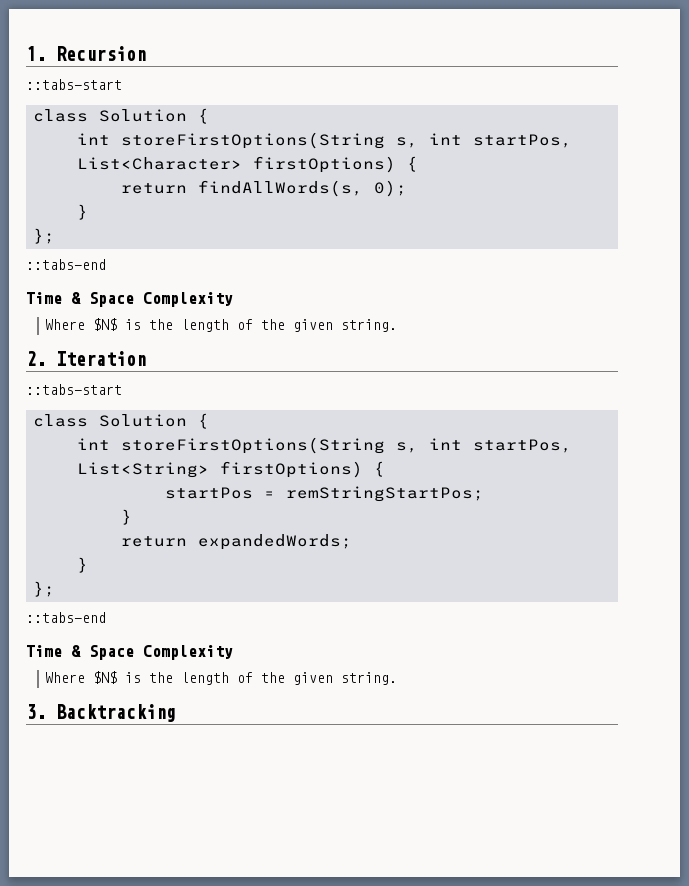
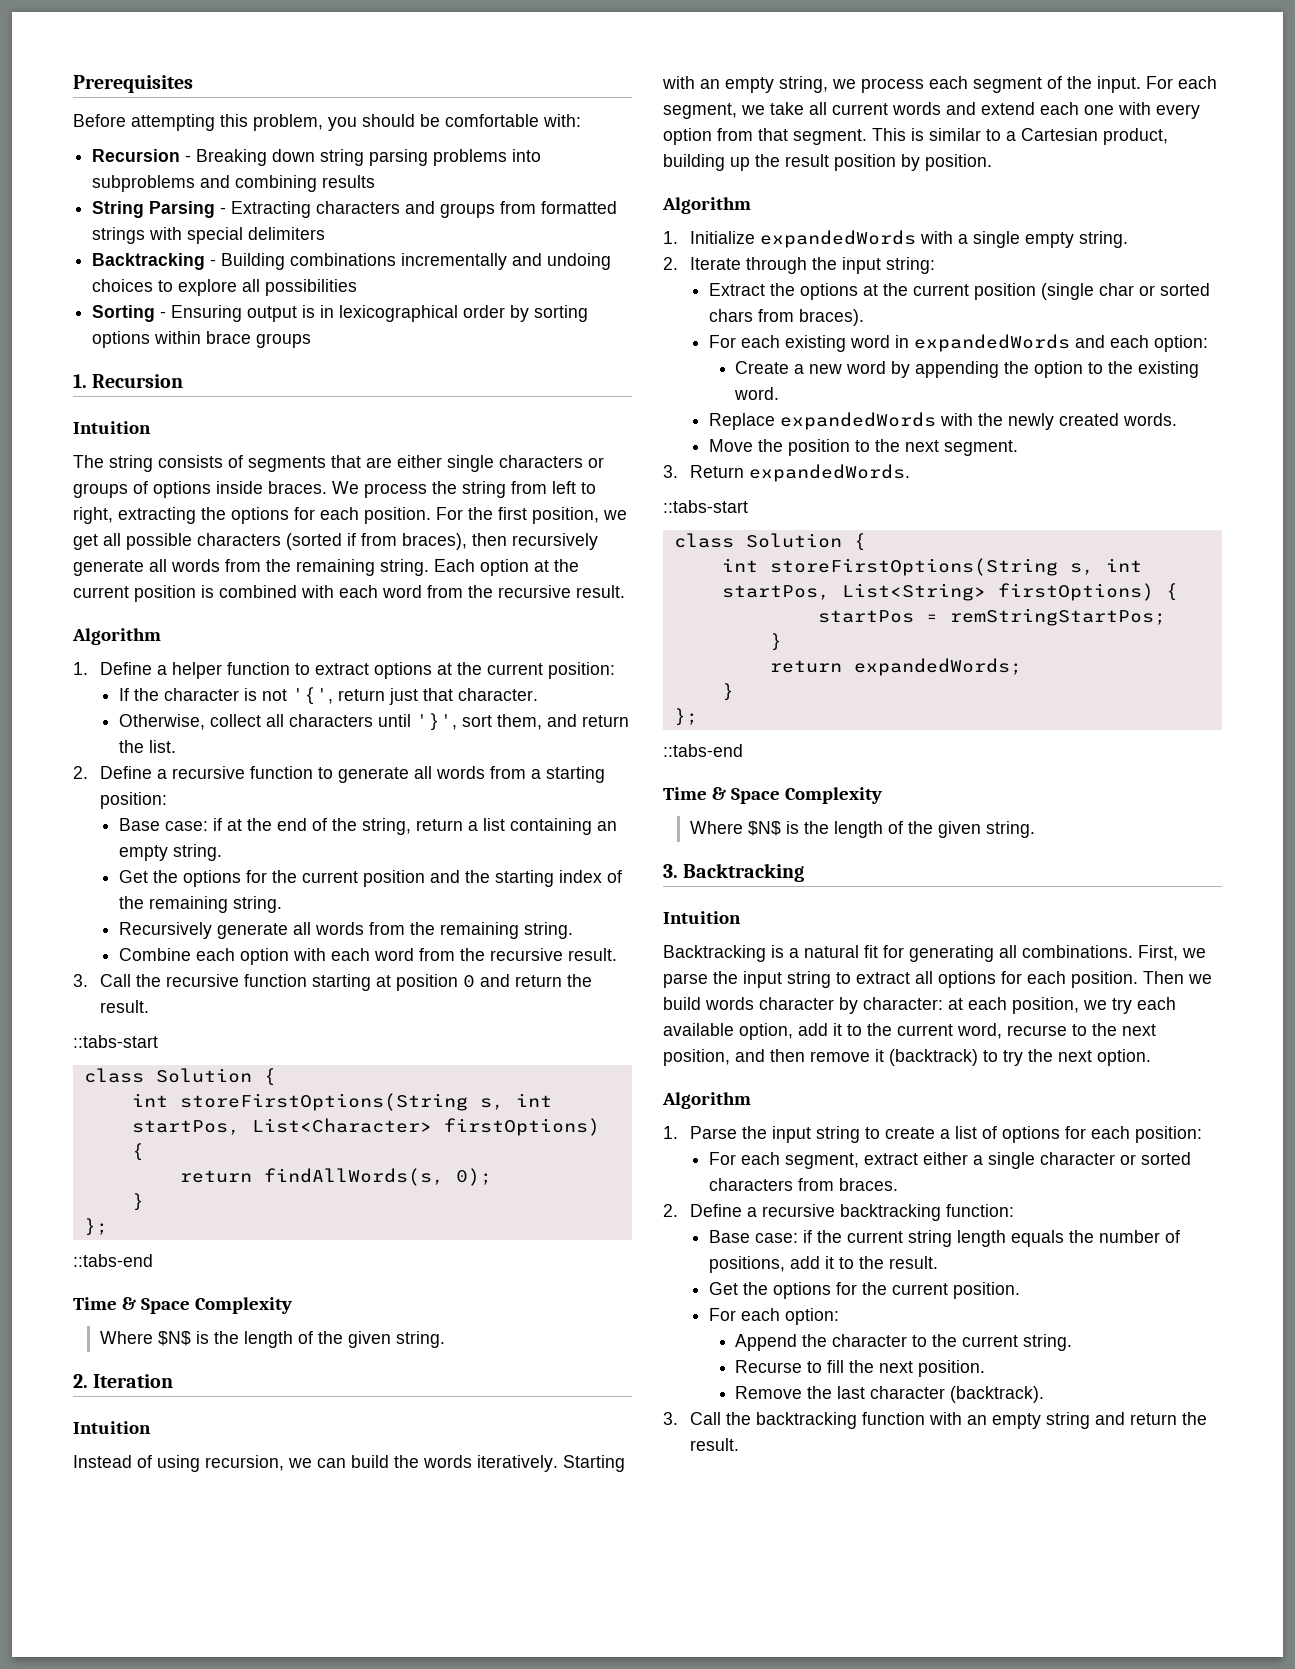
[26,46,146,61] 1. Recursion -> [73,75,193,93] [73,114,581,131] [92,149,542,166] [92,175,376,192] [92,201,618,218] [92,227,326,244] [92,253,612,270] [92,279,358,296] [92,305,589,322] [92,331,312,348] [73,374,184,388] [73,421,151,434] [73,455,604,472] [73,481,596,498] [73,507,627,524] [73,533,598,550] [73,559,579,576] [73,585,625,602] [72,628,161,645] [73,662,615,679] [118,687,538,705] [118,713,629,731] [118,740,176,753] [73,766,605,783] [99,792,167,809] [118,818,617,835] [118,844,222,861] [118,870,622,887] [118,896,282,913] [118,922,573,939] [118,948,617,965] [73,974,592,991] [99,1000,149,1013] Prerequisites // Before attempting this problem, you should be comfortable with: // Recursion - Breaking down string parsing problems into subproblems and combining results // String Parsing - Extracting characters and groups from formatted strings with special delimiters // Backtracking - Building combinations incrementally and undoing choices to explore all possibilities // Sorting - Ensuring output is in lexicographical order by sorting options within brace groups // 1. Recursion // Intuition // The string consists of segments that are either single characters or groups of options inside braces. We process the string from left to right, extracting the options for each position. For the first position, we get all possible characters (sorted if from braces), then recursively generate all words from the remaining string. Each option at the current position is combined with each word from the recursive result. // Algorithm // 1. Define a helper function to extract options at the current position: // If the character is not '{', return just that character. // Otherwise, collect all characters until '}', sort them, and return the list. // 2. Define a recursive function to generate all words from a starting position: // Base case: if at the end of the string, return a list containing an empty string. // Get the options for the current position and the starting index of the remaining string. // Recursively generate all words from the remaining string. // Combine each option with each word from the recursive result. // 3. Call the recursive function starting at position 0 and return the result.
(146, 358) none -> [73,1421,151,1434] [73,1455,625,1472] [662,76,1217,93] [663,102,1200,119] [663,128,1168,145] [663,154,992,171] [662,197,751,214] [663,230,1128,248] [663,257,935,274] [708,283,1210,300] [708,309,864,326] [708,334,1208,352] [735,361,1200,378] [734,387,780,400] [708,412,1177,430] [708,439,1018,456] [663,464,910,482] // Intuition // Instead of using recursion, we can build the words iteratively. Starting with an empty string, we process each segment of the input. For each segment, we take all current words and extend each one with every option from that segment. This is similar to a Cartesian product, building up the result position by position. // Algorithm // 1. Initialize expandedWords with a single empty string. // 2. Iterate through the input string: // Extract the options at the current position (single char or sorted chars from braces). // For each existing word in expandedWords and each option: // Create a new word by appending the option to the existing word. // Replace expandedWords with the newly created words. // Move the position to the next segment. // 3. Return expandedWords.
(176, 713) none -> [663,911,741,924] [663,945,1206,962] [663,971,1212,988] [663,997,1176,1014] [663,1023,1156,1040] [663,1049,1151,1066] [662,1092,751,1109] [663,1126,1202,1143] [708,1152,1191,1169] [708,1178,898,1191] [663,1204,1014,1221] [708,1230,1180,1247] [708,1256,938,1273] [708,1282,1020,1299] [708,1308,839,1325] [735,1334,1073,1351] [735,1360,986,1377] [735,1386,1045,1403] [663,1412,1207,1429] [689,1438,739,1451] // Intuition // Backtracking is a natural fit for generating all combinations. First, we parse the input string to extract all options for each position. Then we build words character by character: at each position, we try each available option, add it to the current word, recurse to the next position, and then remove it (backtrack) to try the next option. // Algorithm // 1. Parse the input string to create a list of options for each position: // For each segment, extract either a single character or sorted characters from braces. // 2. Define a recursive backtracking function: // Base case: if the current string length equals the number of positions, add it to the result. // Get the options for the current position. // For each option: // Append the character to the current string. // Recurse to fill the next position. // Remove the last character (backtrack). // 3. Call the backtracking function with an empty string and return the result.

